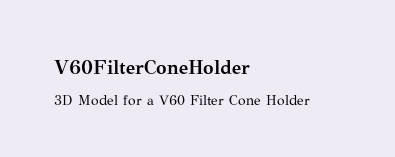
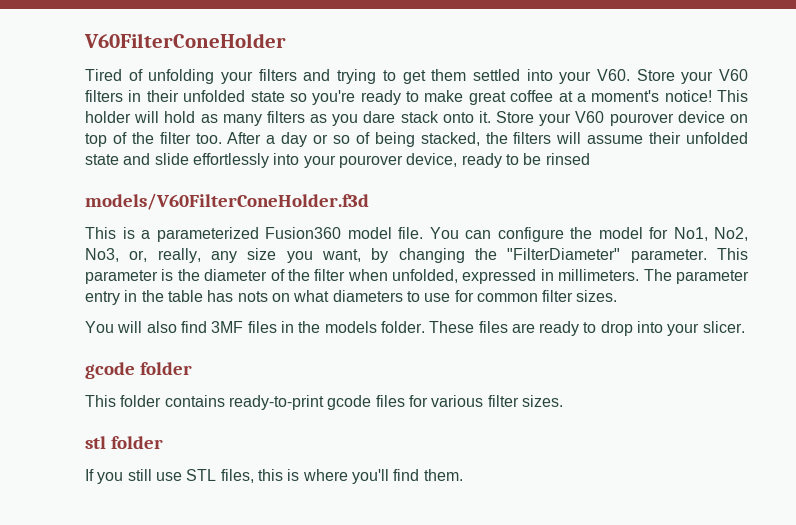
[54,95,310,106] 3D Model for a V60 Filter Cone Holder -> [85,69,748,84] [85,90,748,105] [85,111,748,126] [85,132,749,147] [85,153,590,168] [85,193,369,210] [85,227,748,242] [85,248,748,263] [85,269,750,284] [85,290,618,305] [85,321,745,336] [85,362,193,379] [85,395,563,410] [85,436,164,449] [85,469,463,484] Tired of unfolding your filters and trying to get them settled into your V60. Store your V60 filters in their unfolded state so you're ready to make great coffee at a moment's notice! This holder will hold as many filters as you dare stack onto it. Store your V60 pourover device on top of the filter too. After a day or so of being stacked, the filters will assume their unfolded state and slide effortlessly into your pourover device, ready to be rinsed // models/V60FilterConeHolder.f3d // This is a parameterized Fusion360 model file. You can configure the model for No1, No2, No3, or, really, any size you want, by changing the "FilterDiameter" parameter. This parameter is the diameter of the filter when unfolded, expressed in millimeters. The parameter entry in the table has nots on what diameters to use for common filter sizes. // You will also find 3MF files in the models folder. These files are ready to drop into your slicer. // gcode folder // This folder contains ready-to-print gcode files for various filter sizes. // stl folder // If you still use STL files, this is where you'll find them.

